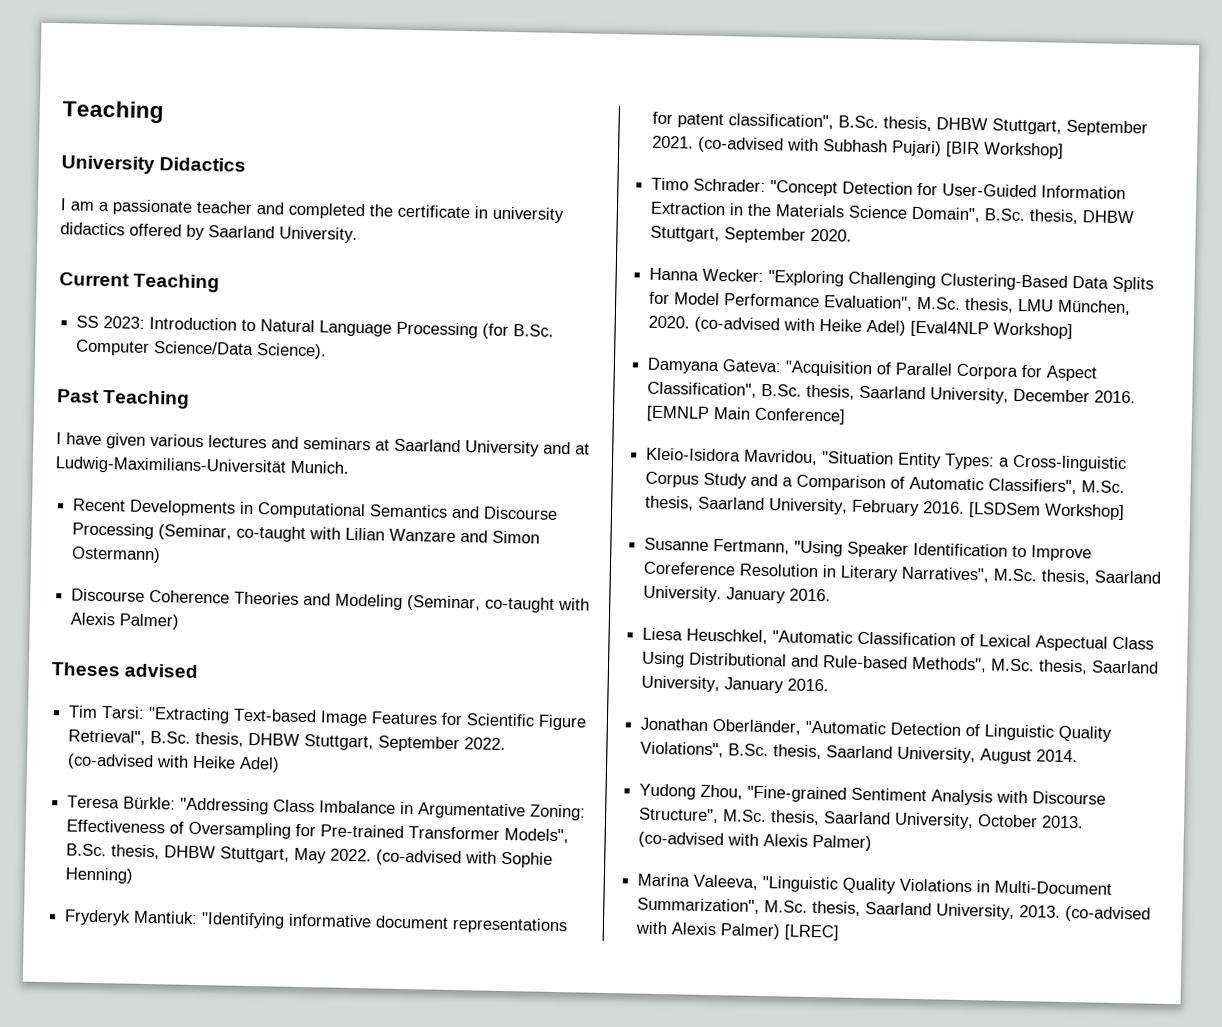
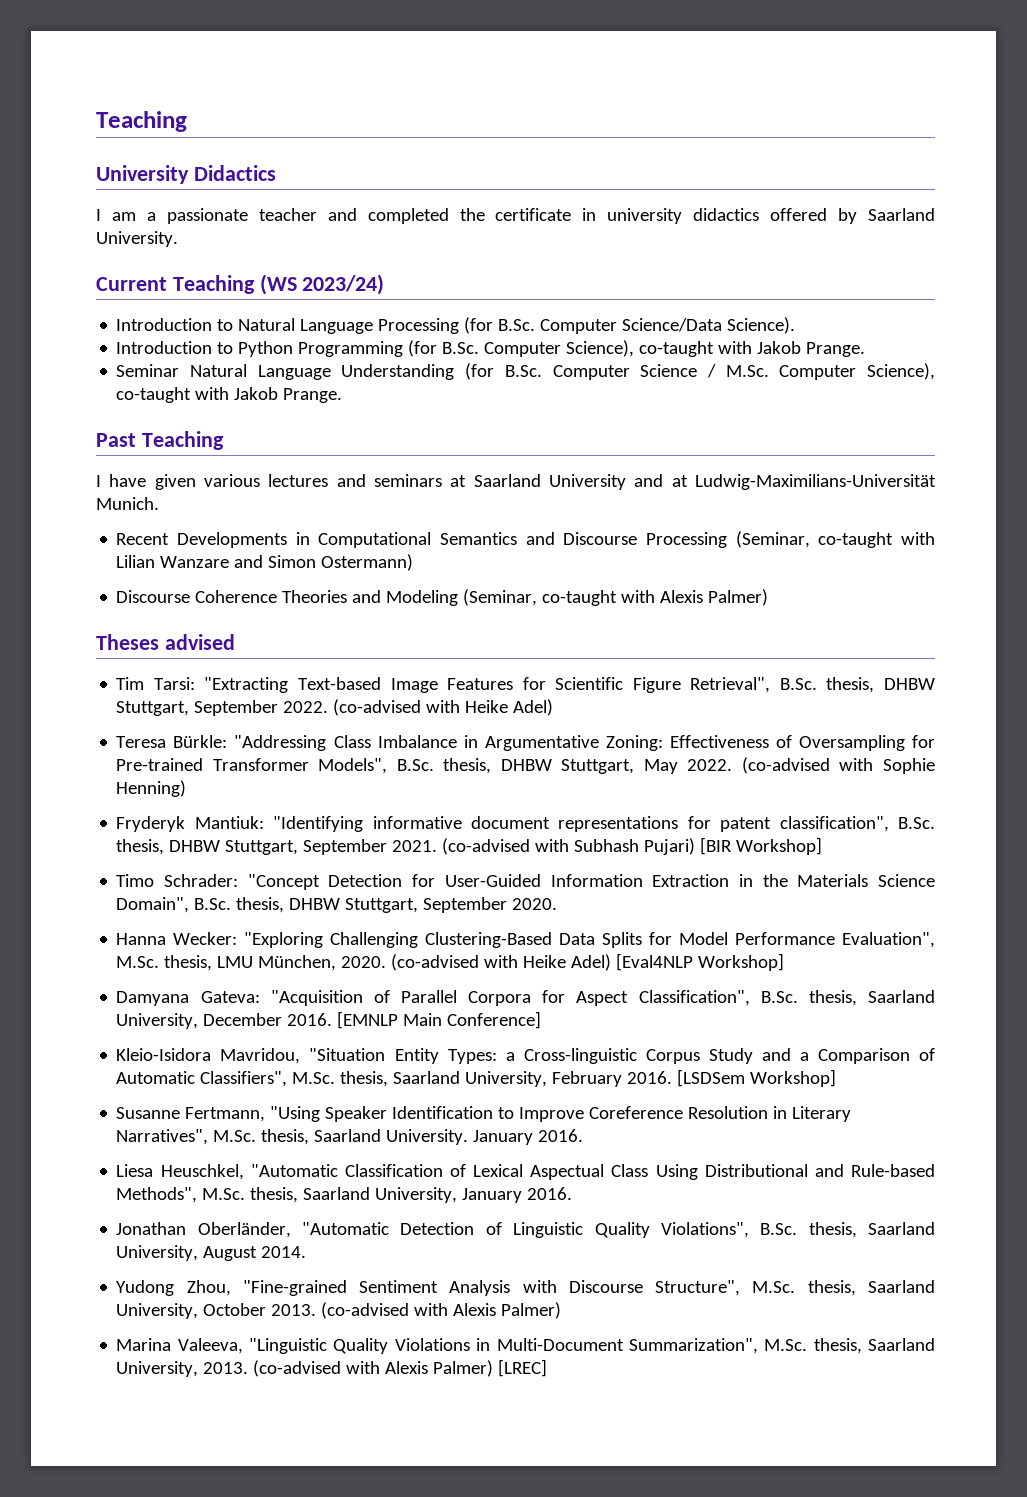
[76,315,146,329] // SS 2023: -> [259,274,385,295] (WS 2023/24) //
(328, 351) none -> [116,340,866,357] [116,363,936,380] [116,387,343,403] // Introduction to Python Programming (for B.Sc. Computer Science), co-taught with Jakob Prange. // Seminar Natural Language Understanding (for B.Sc. Computer Science / M.Sc. Computer Science), co-taught with Jakob Prange.

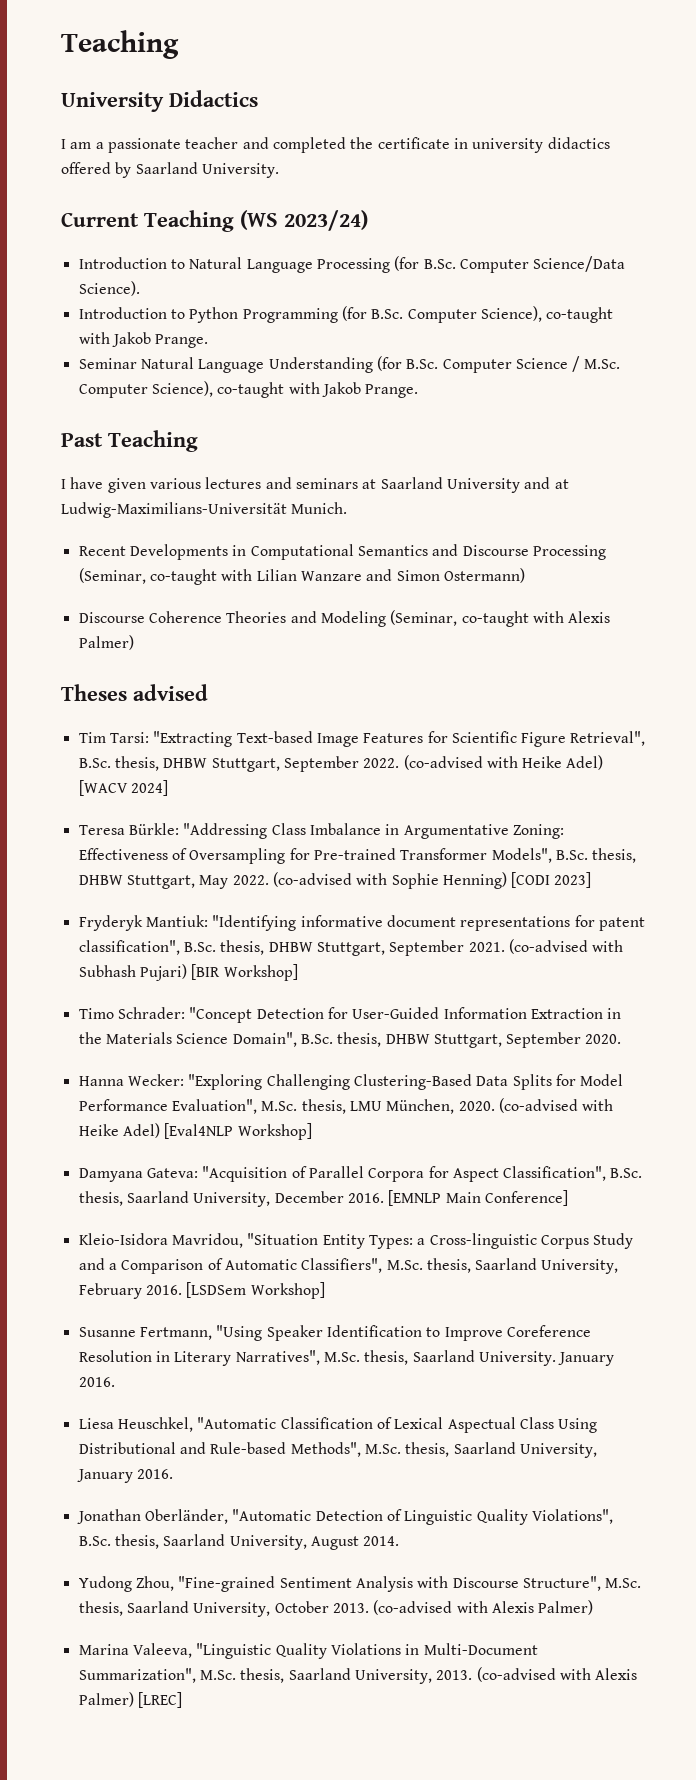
(554, 707) none -> [78,780,168,796] [WACV 2024]
(187, 788) none -> [511,872,592,888] [CODI 2023]

